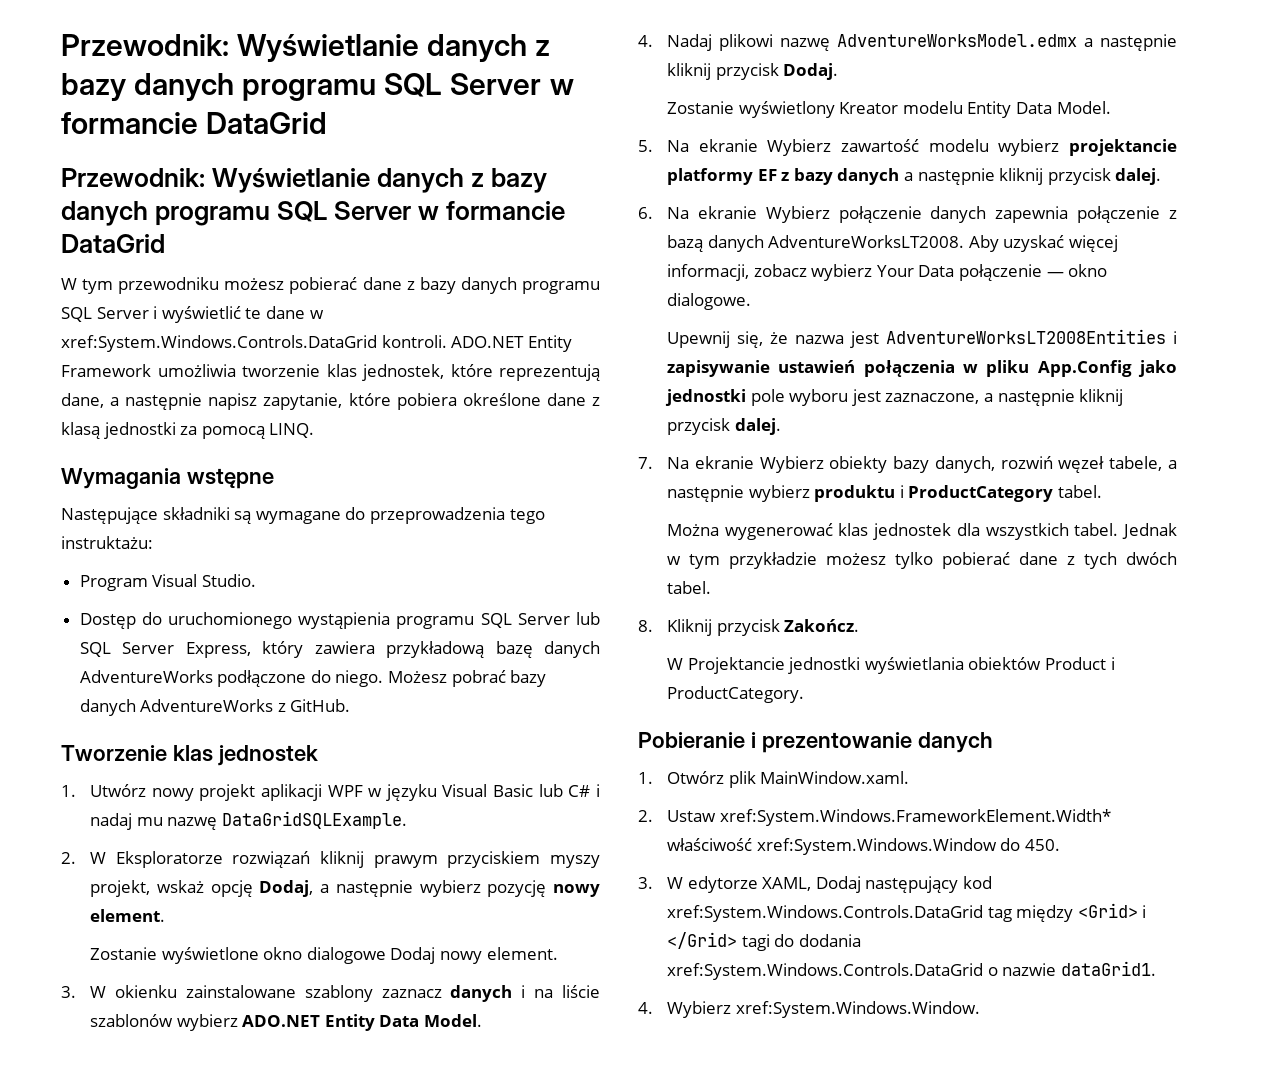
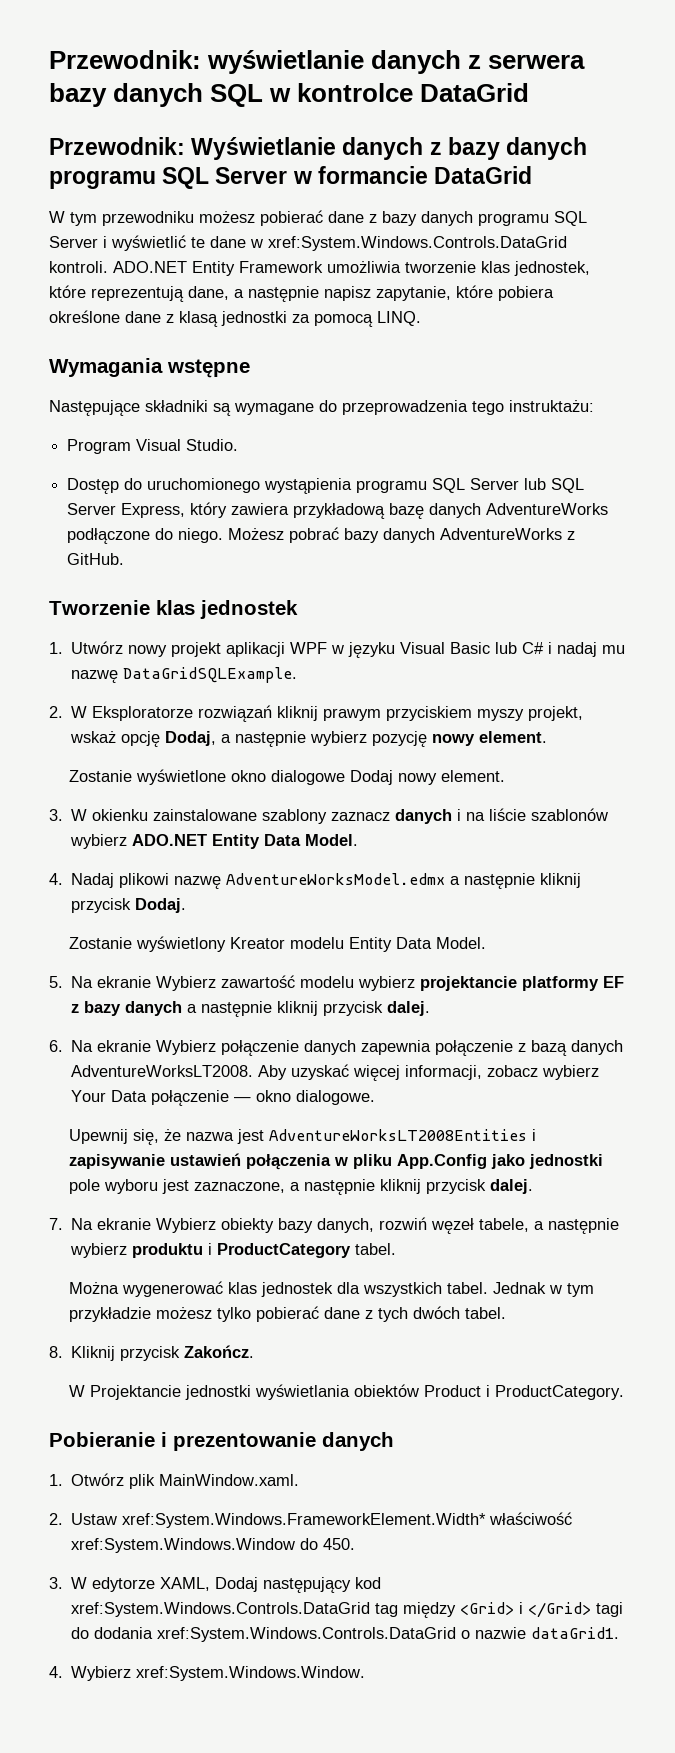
[61,34,551,63] [61,73,574,102] [61,112,198,134] Przewodnik: Wyświetlanie danych z bazy danych programu SQL Server w formancie -> [49,50,586,74] [49,83,414,107] Przewodnik: wyświetlanie danych z serwera bazy danych SQL w kontrolce

